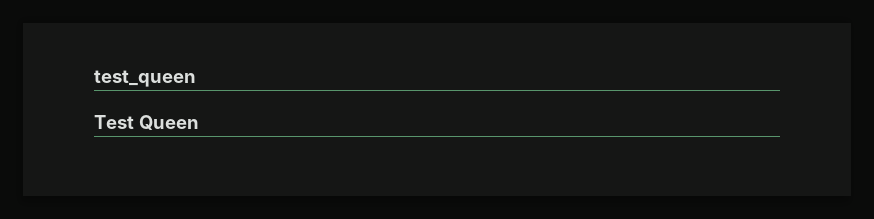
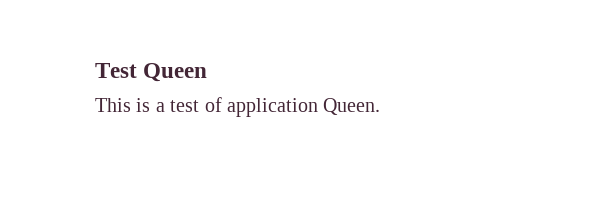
[94,70,196,87] test_queen // -> (95, 70) none
(199, 122) none -> [95,97,381,117] // This is a test of application Queen.

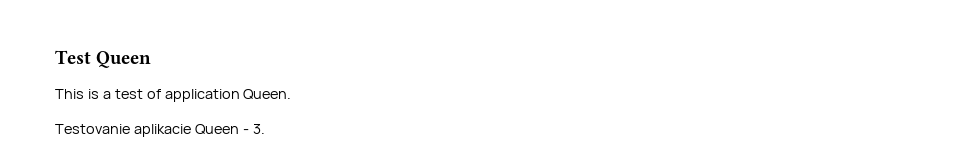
(381, 106) none -> [55,124,265,137] // Testovanie aplikacie Queen - 3.

